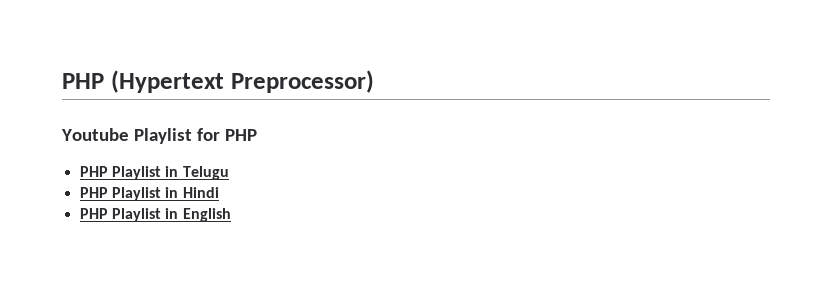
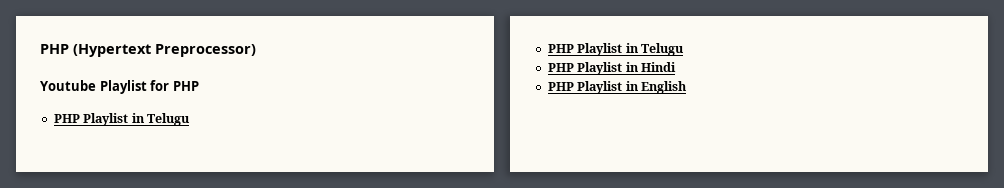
(229, 173) none -> [547,43,684,56] // PHP Playlist in Telugu

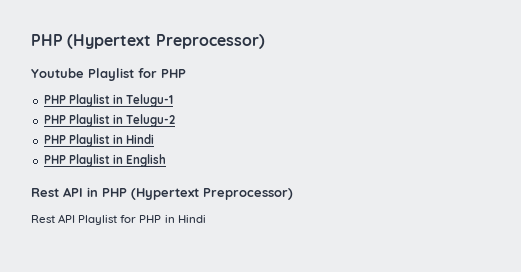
[146,113,190,126] [547,43,684,56] Telugu // PHP Playlist in Telugu -> [125,94,173,107] [43,114,175,127] Telugu-1 // PHP Playlist in Telugu-2
(687, 87) none -> [31,187,293,200] [31,214,206,225] // Rest API in PHP (Hypertext Preprocessor) // Rest API Playlist for PHP in Hindi

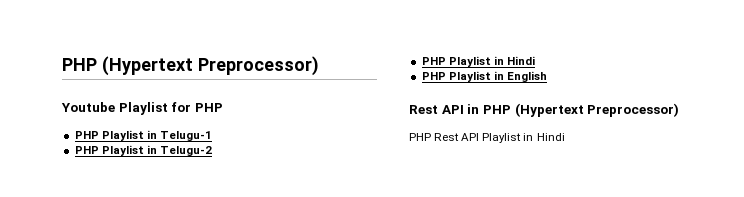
(293, 194) none -> [409,133,431,141] PHP
[120,215,162,223] for PHP -> (522, 138) none

